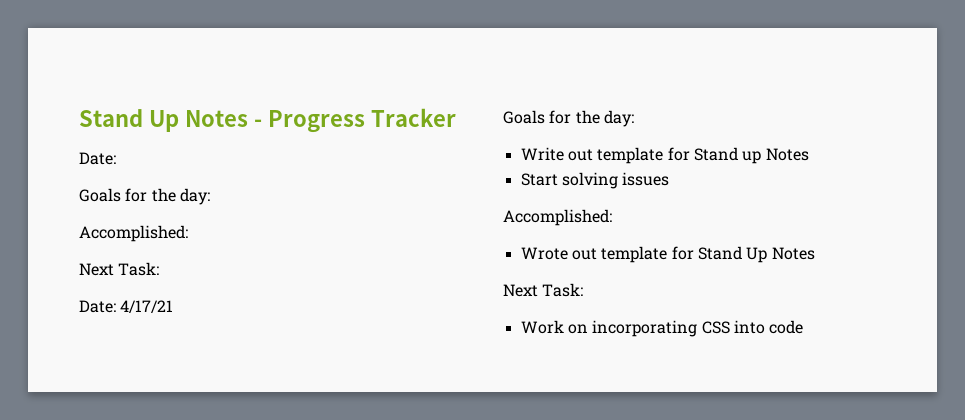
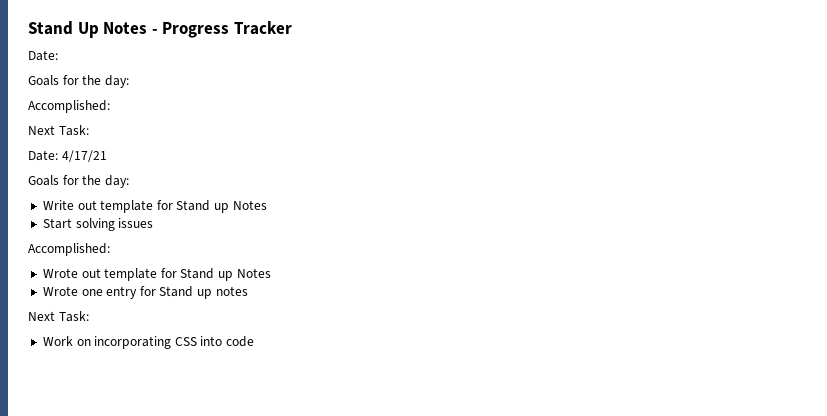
[746,247,815,263] Up Notes -> [218,268,271,281] [42,286,248,299] up Notes // Wrote one entry for Stand up notes

